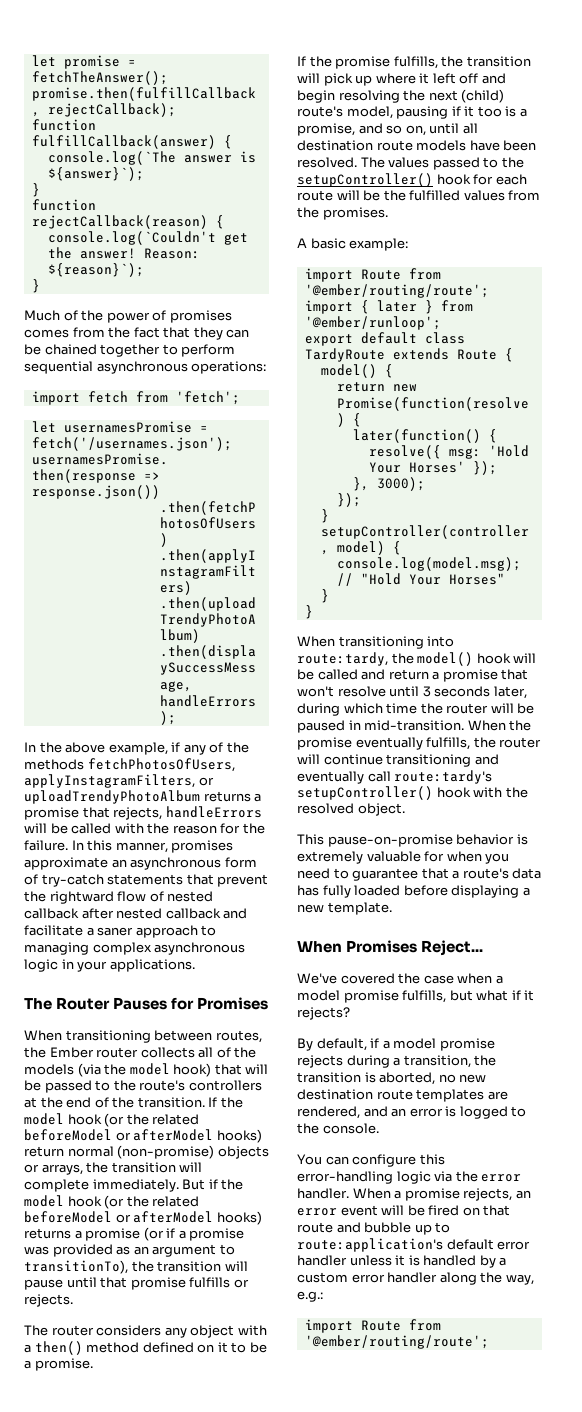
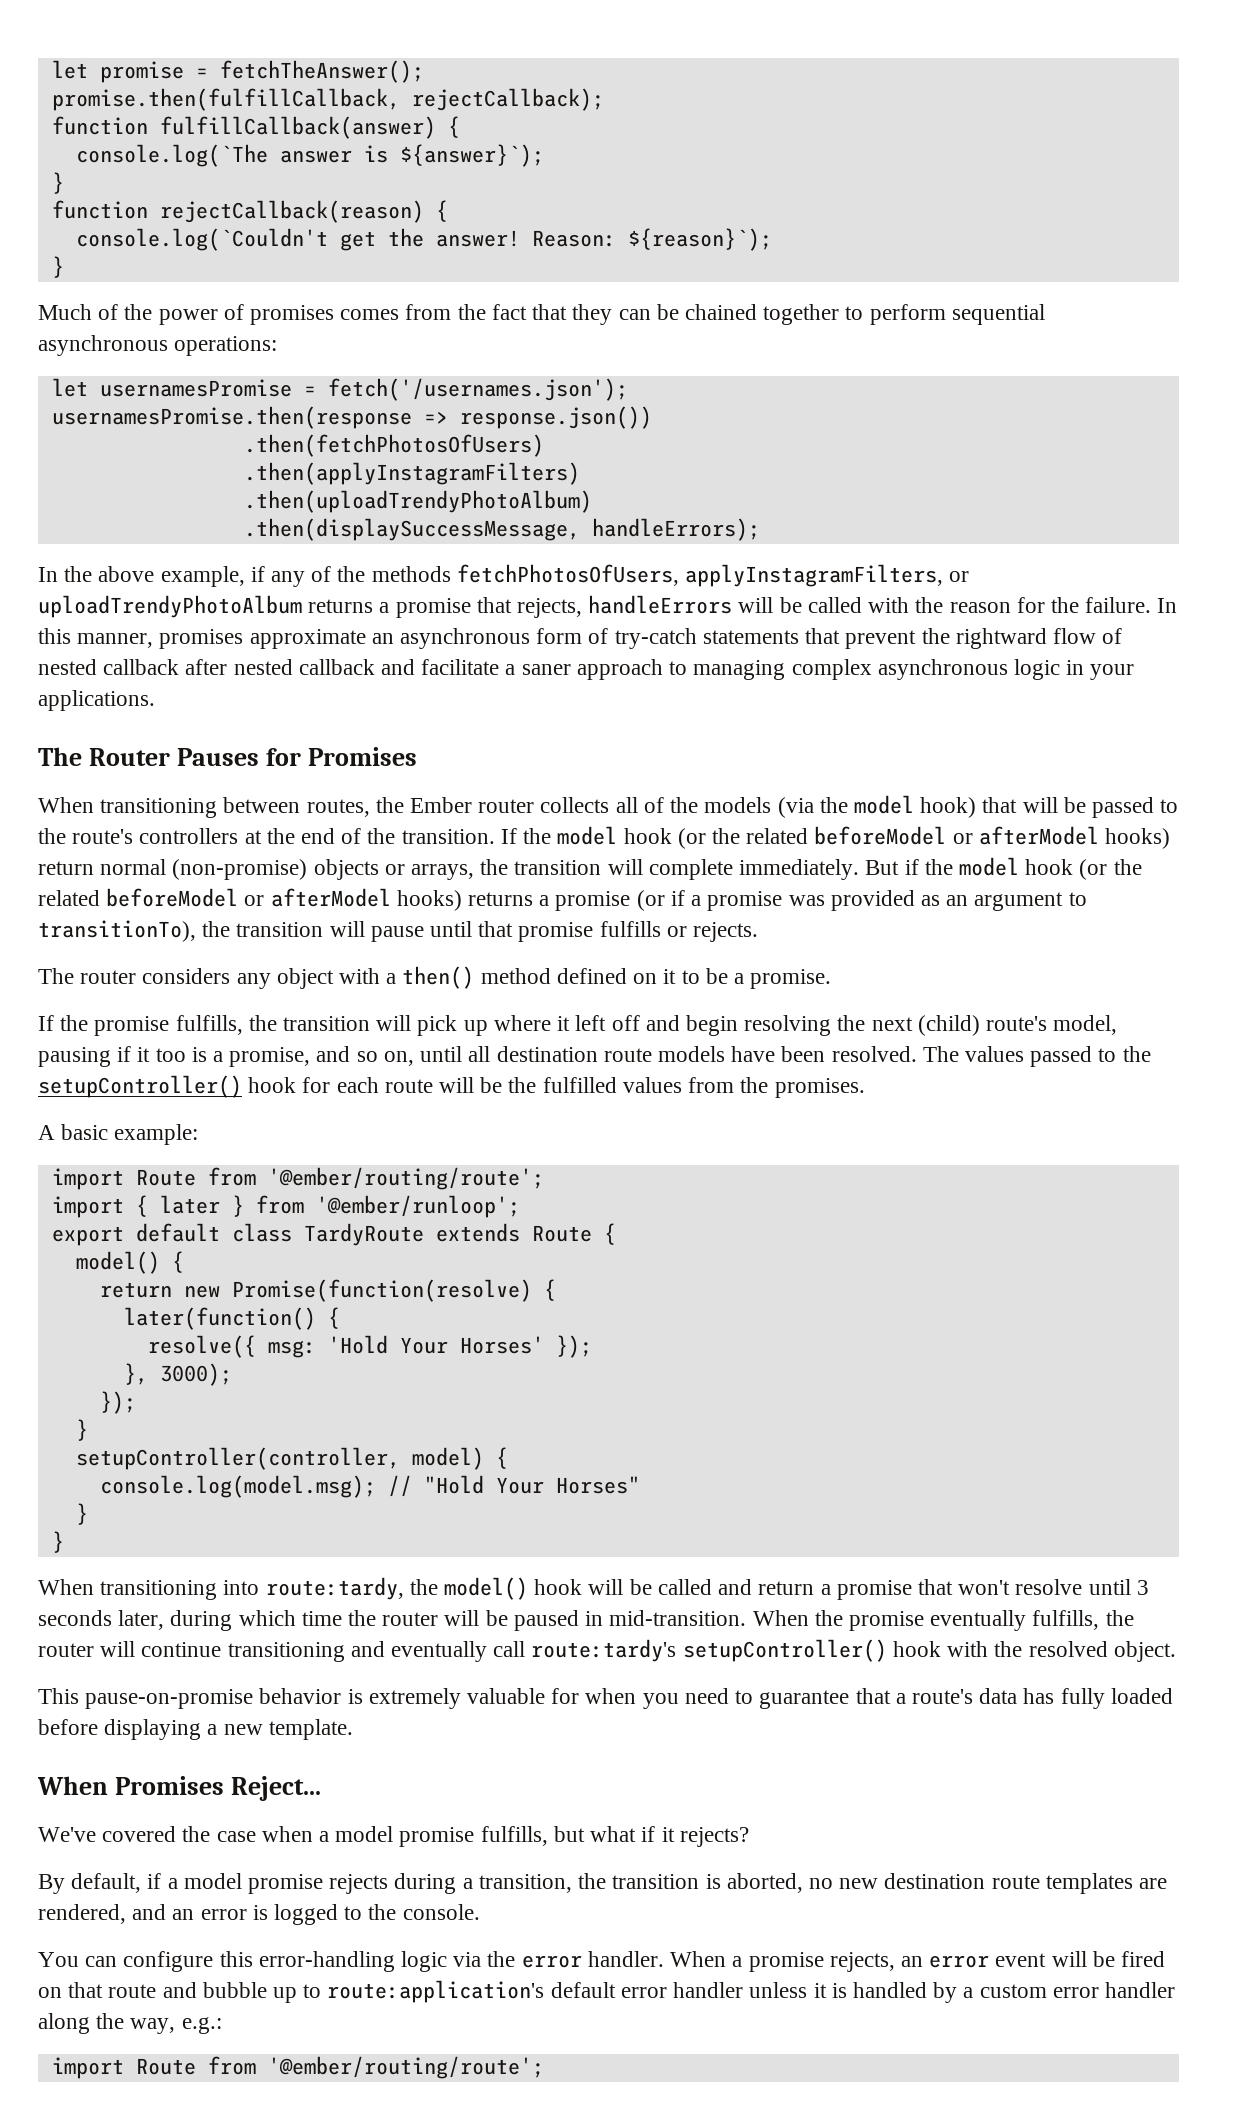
[31,391,240,405] // import fetch from 'fetch'; -> (278, 346) none

